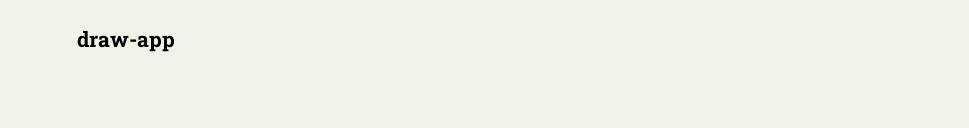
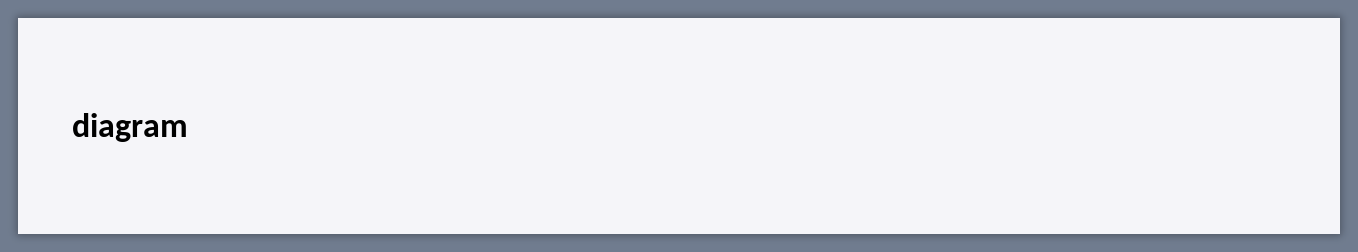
[77,31,175,52] draw-app -> [72,113,188,142] diagram

